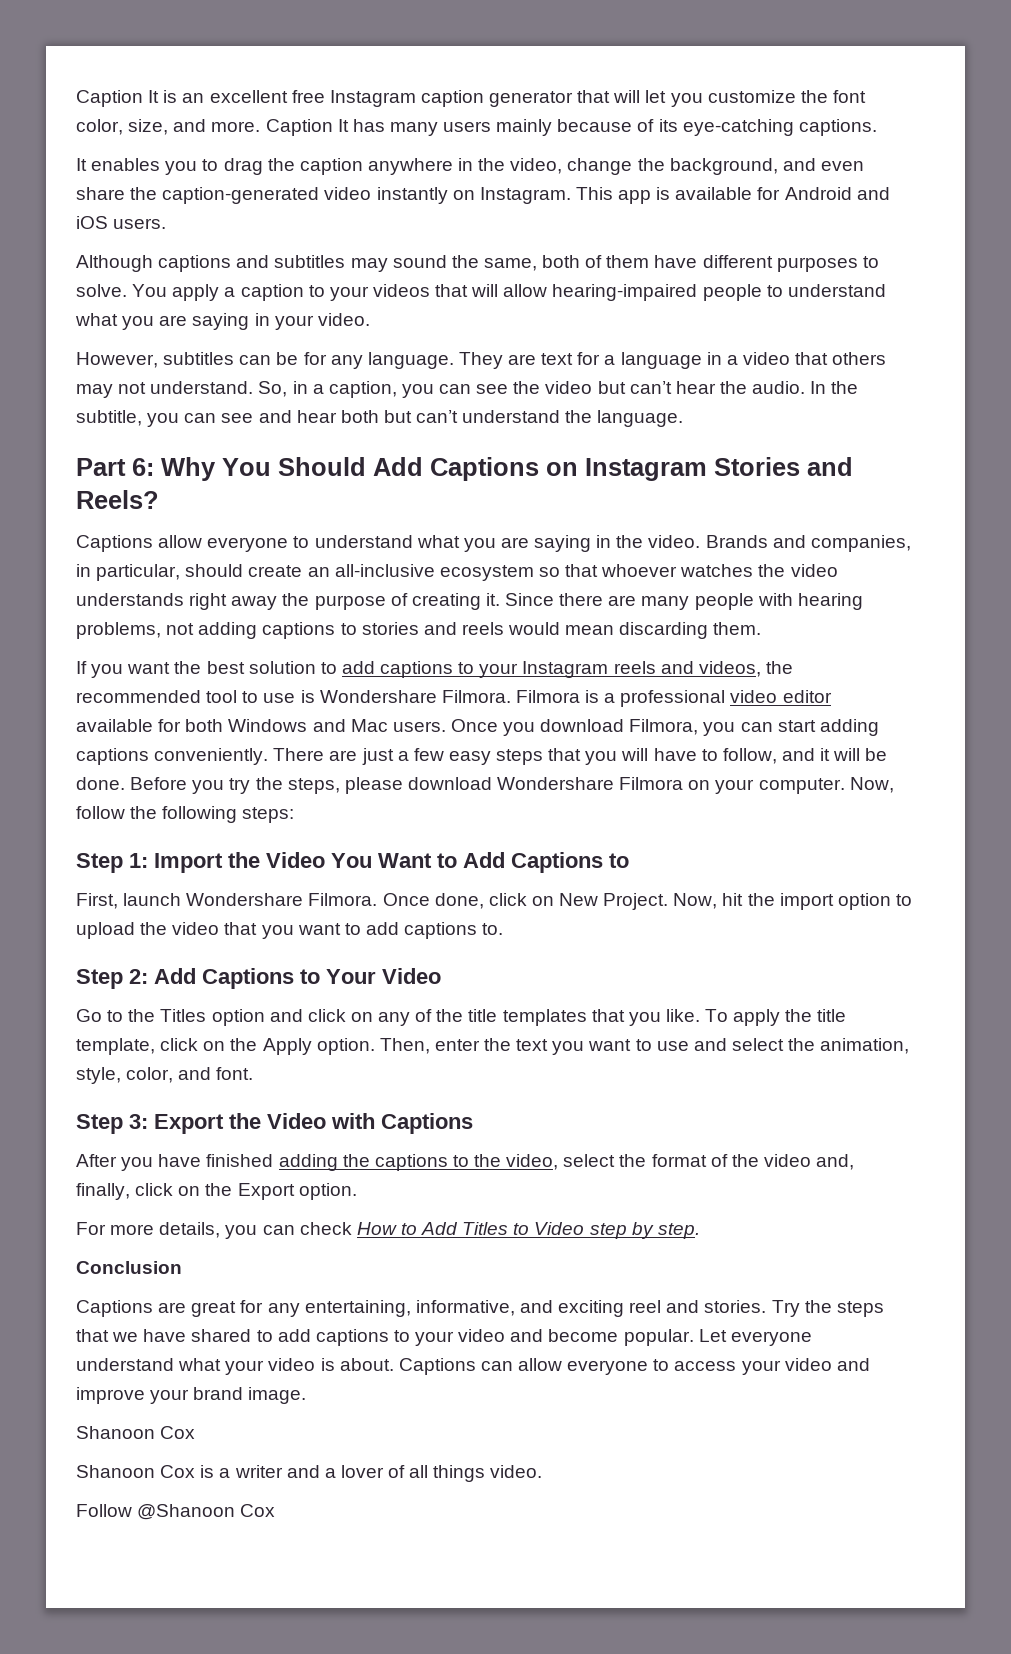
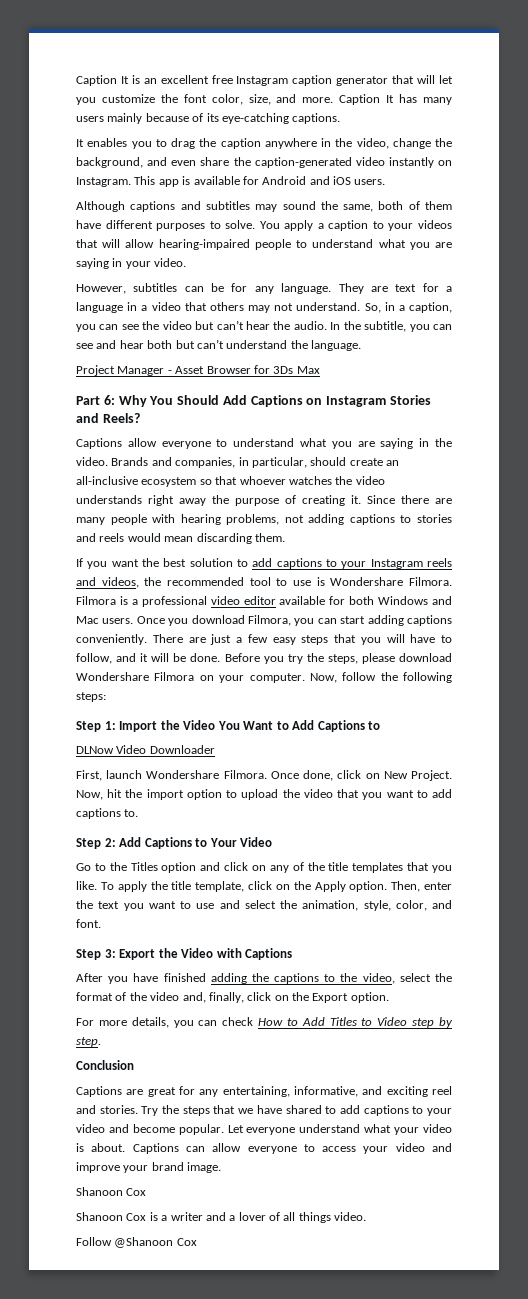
(684, 418) none -> [76,365,320,376] // Project Manager - Asset Browser for 3Ds Max
(629, 860) none -> [76,745,215,754] // DLNow Video Downloader

